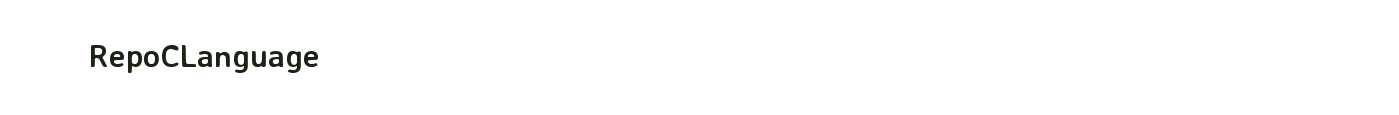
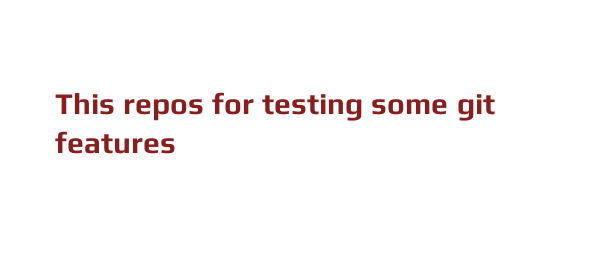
[89,45,320,73] RepoCLanguage -> [55,92,495,121] [55,131,176,154] This repos for testing some git features

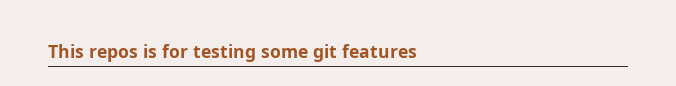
(205, 110) none -> [143,44,157,58] is

